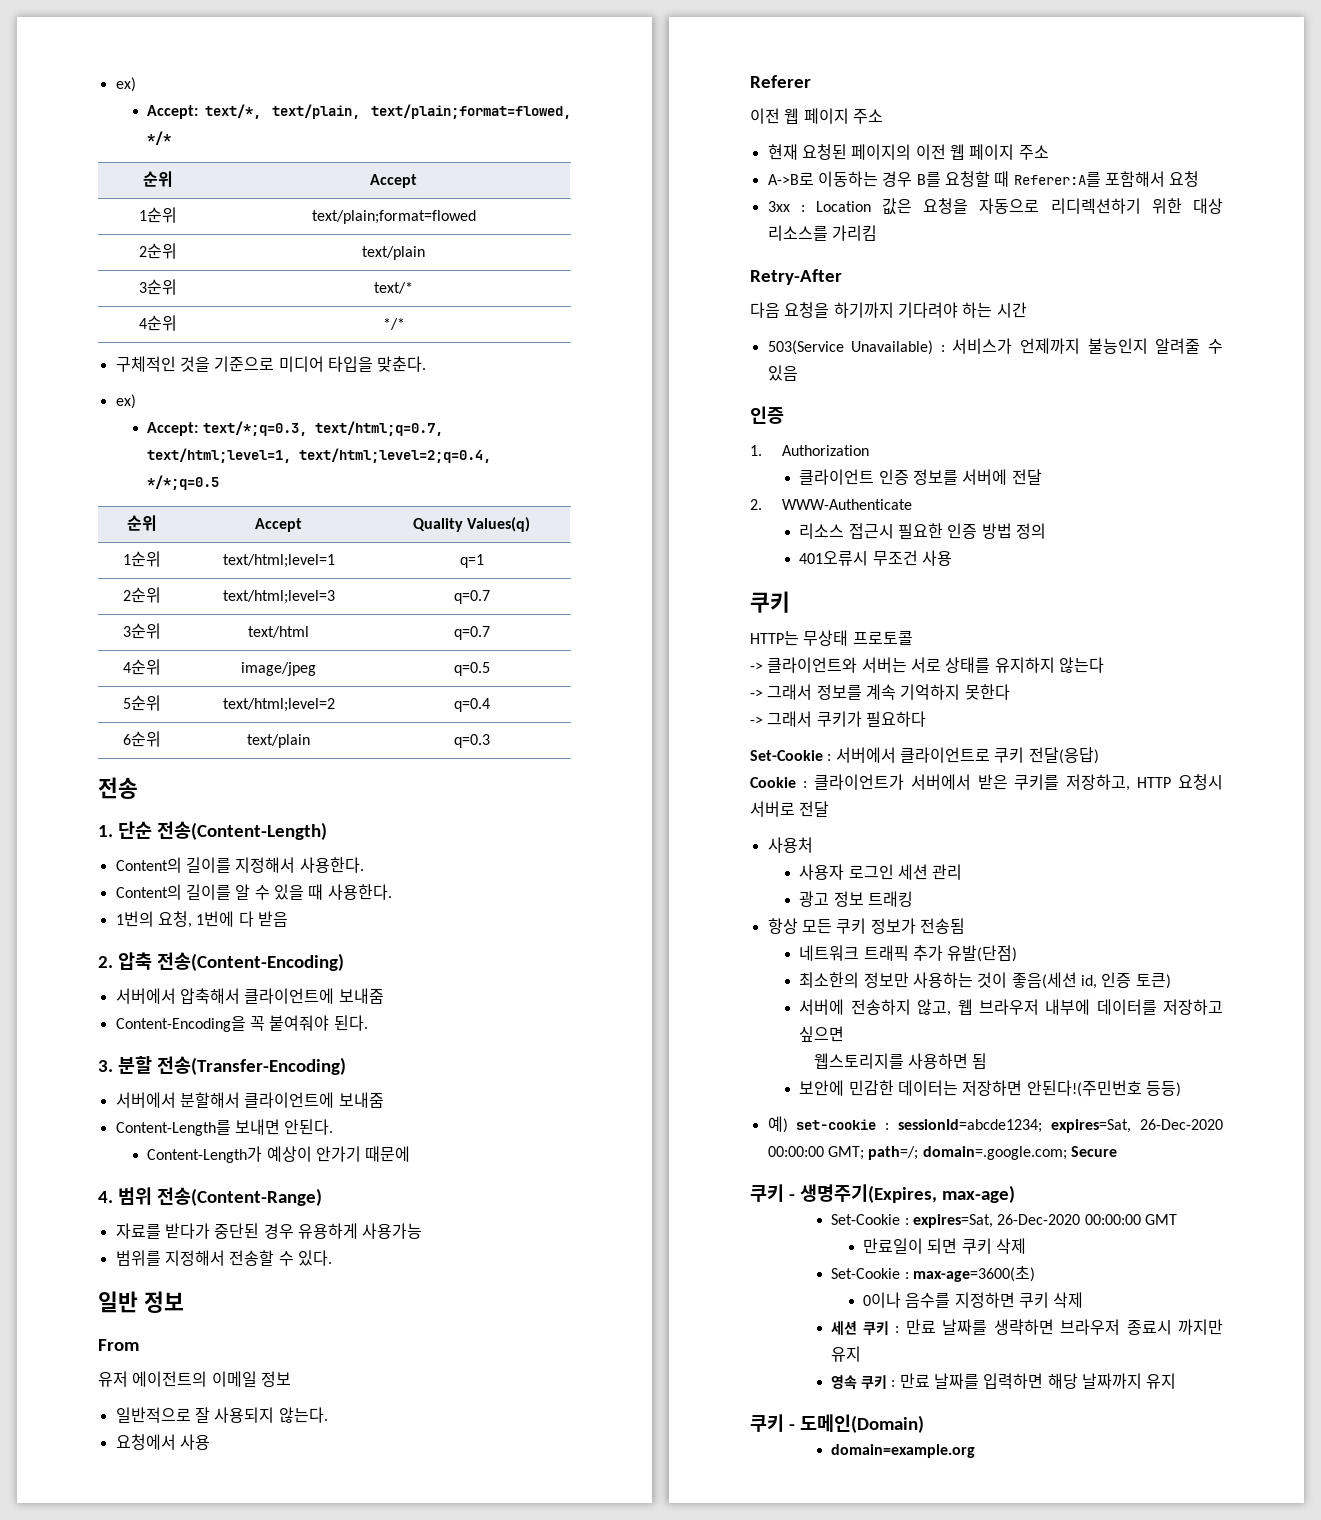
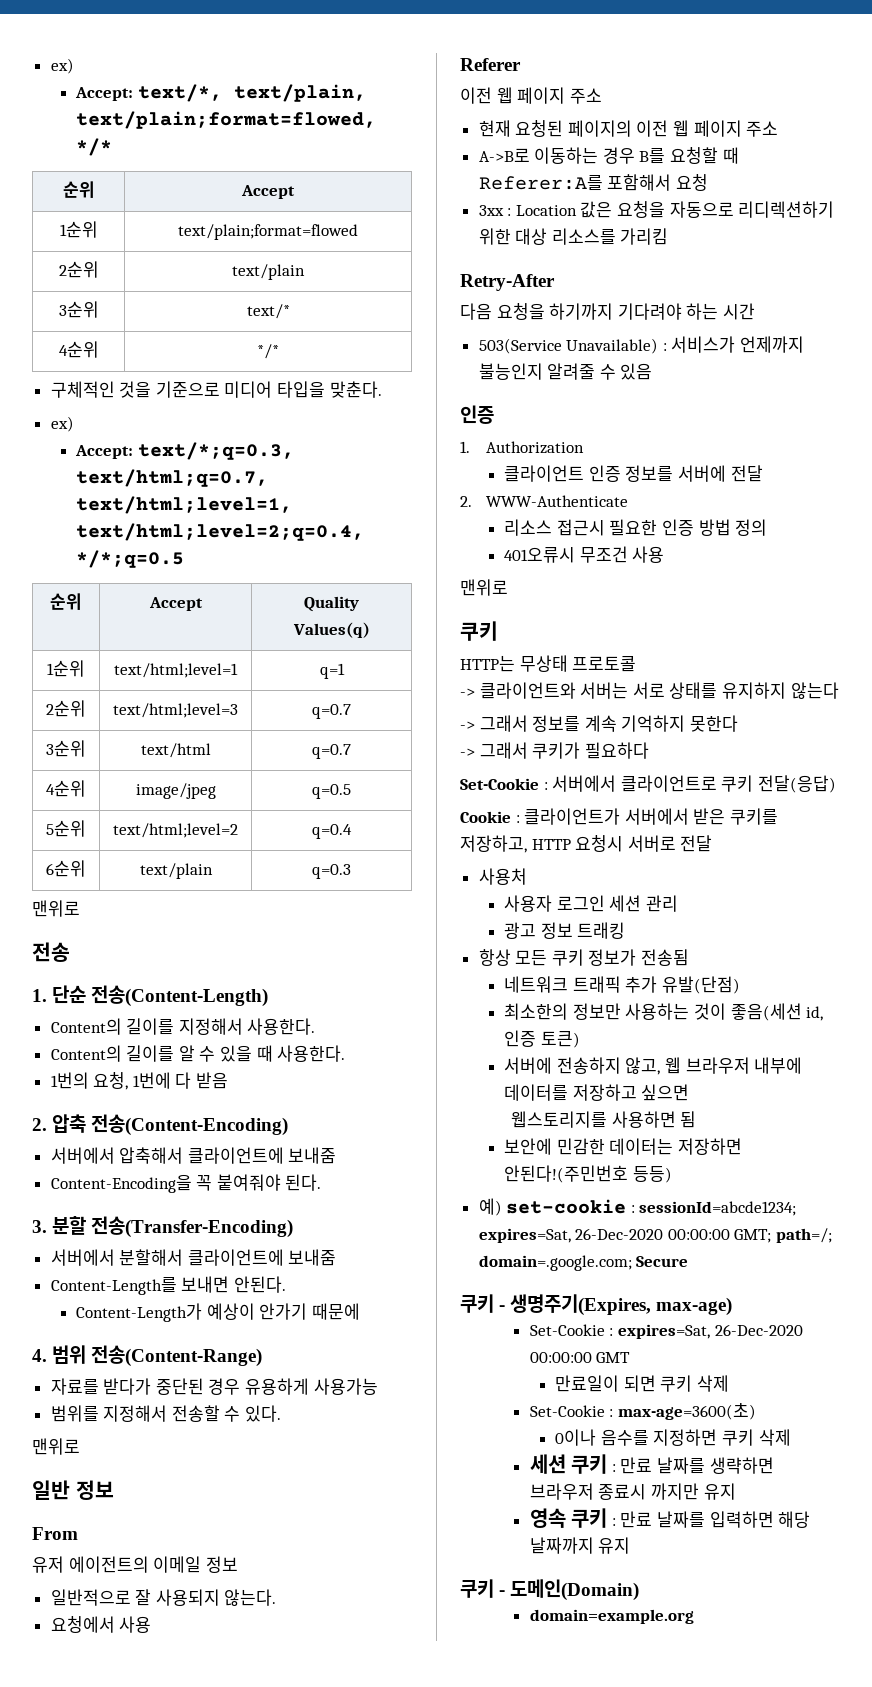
(490, 741) none -> [32,900,80,917] // 맨위로
(332, 1258) none -> [32,1438,80,1455] // 맨위로
(953, 558) none -> [460,579,508,596] // 맨위로

